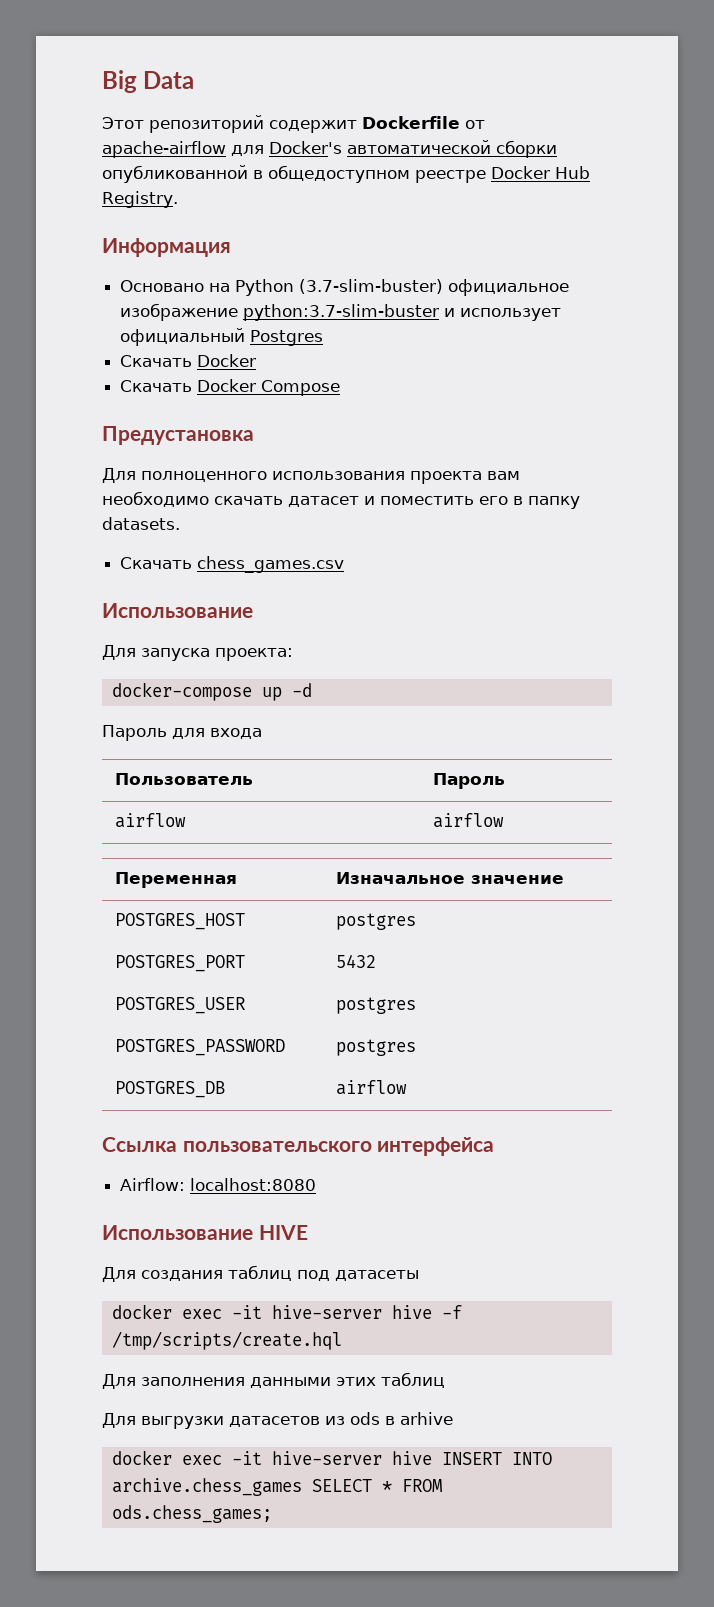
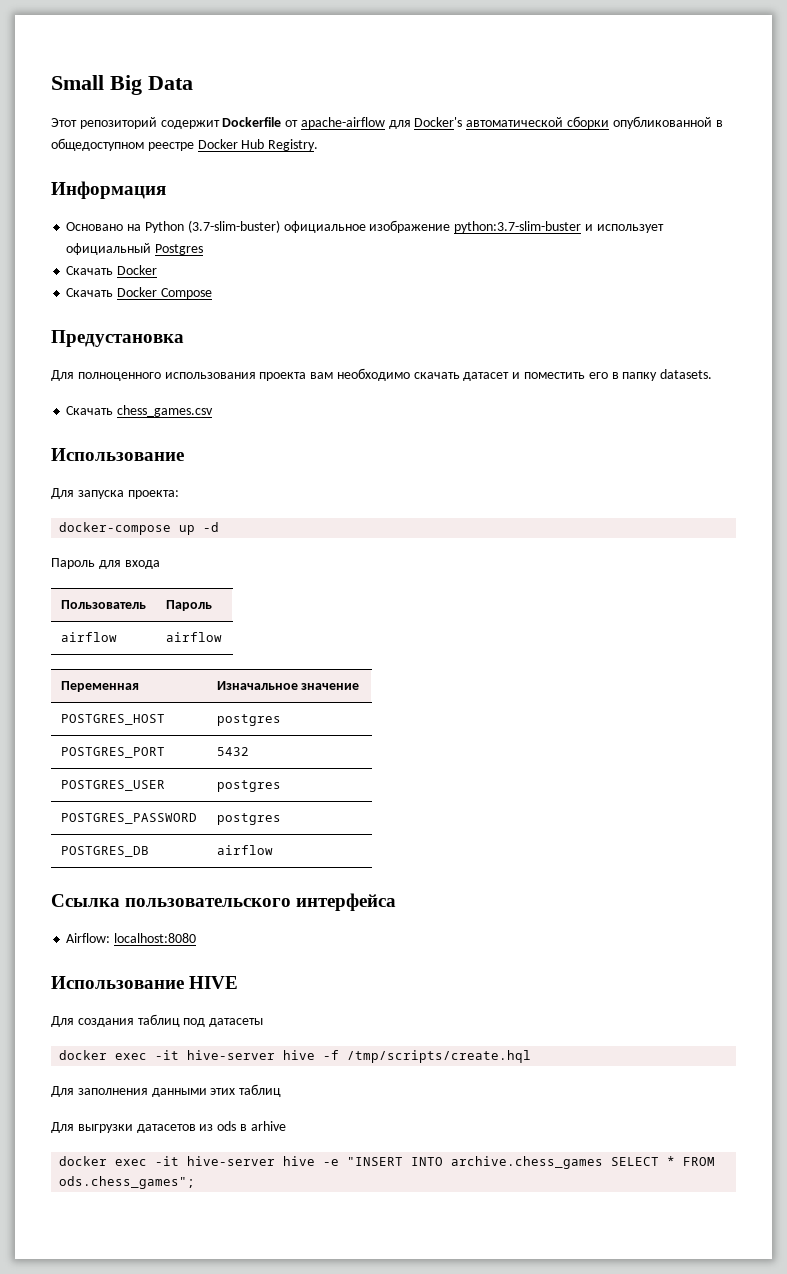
(102, 81) none -> [51,75,104,90] Small
[441,1452,502,1465] INSERT -> [323,1157,404,1166] -e "INSERT
[111,1505,272,1523] ods.chess_games; -> [59,1176,196,1189] ods.chess_games";

